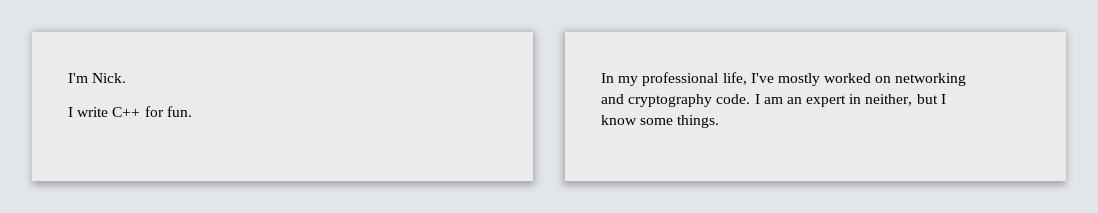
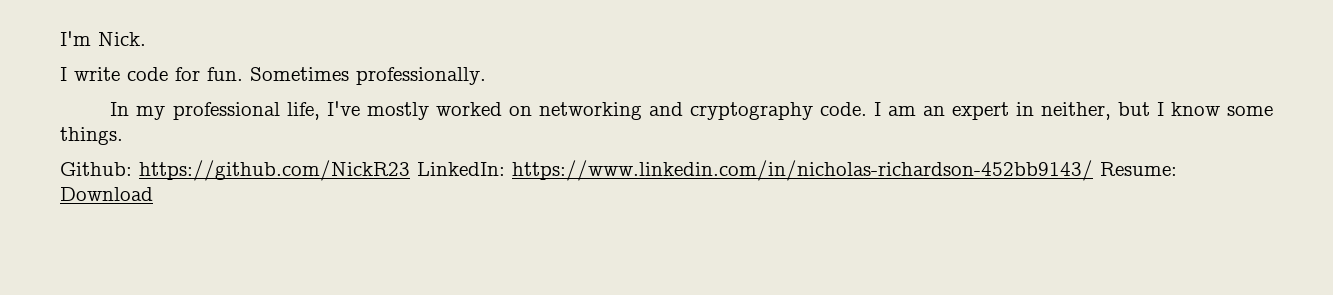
[112,107,141,117] C++ -> [127,67,168,81] code
(192, 111) none -> [250,67,486,85] Sometimes professionally.
(720, 121) none -> [60,160,1177,181] [60,187,153,201] // Github: https://github.com/NickR23 LinkedIn: https://www.linkedin.com/in/nicholas-richardson-452bb9143/ Resume: Download

